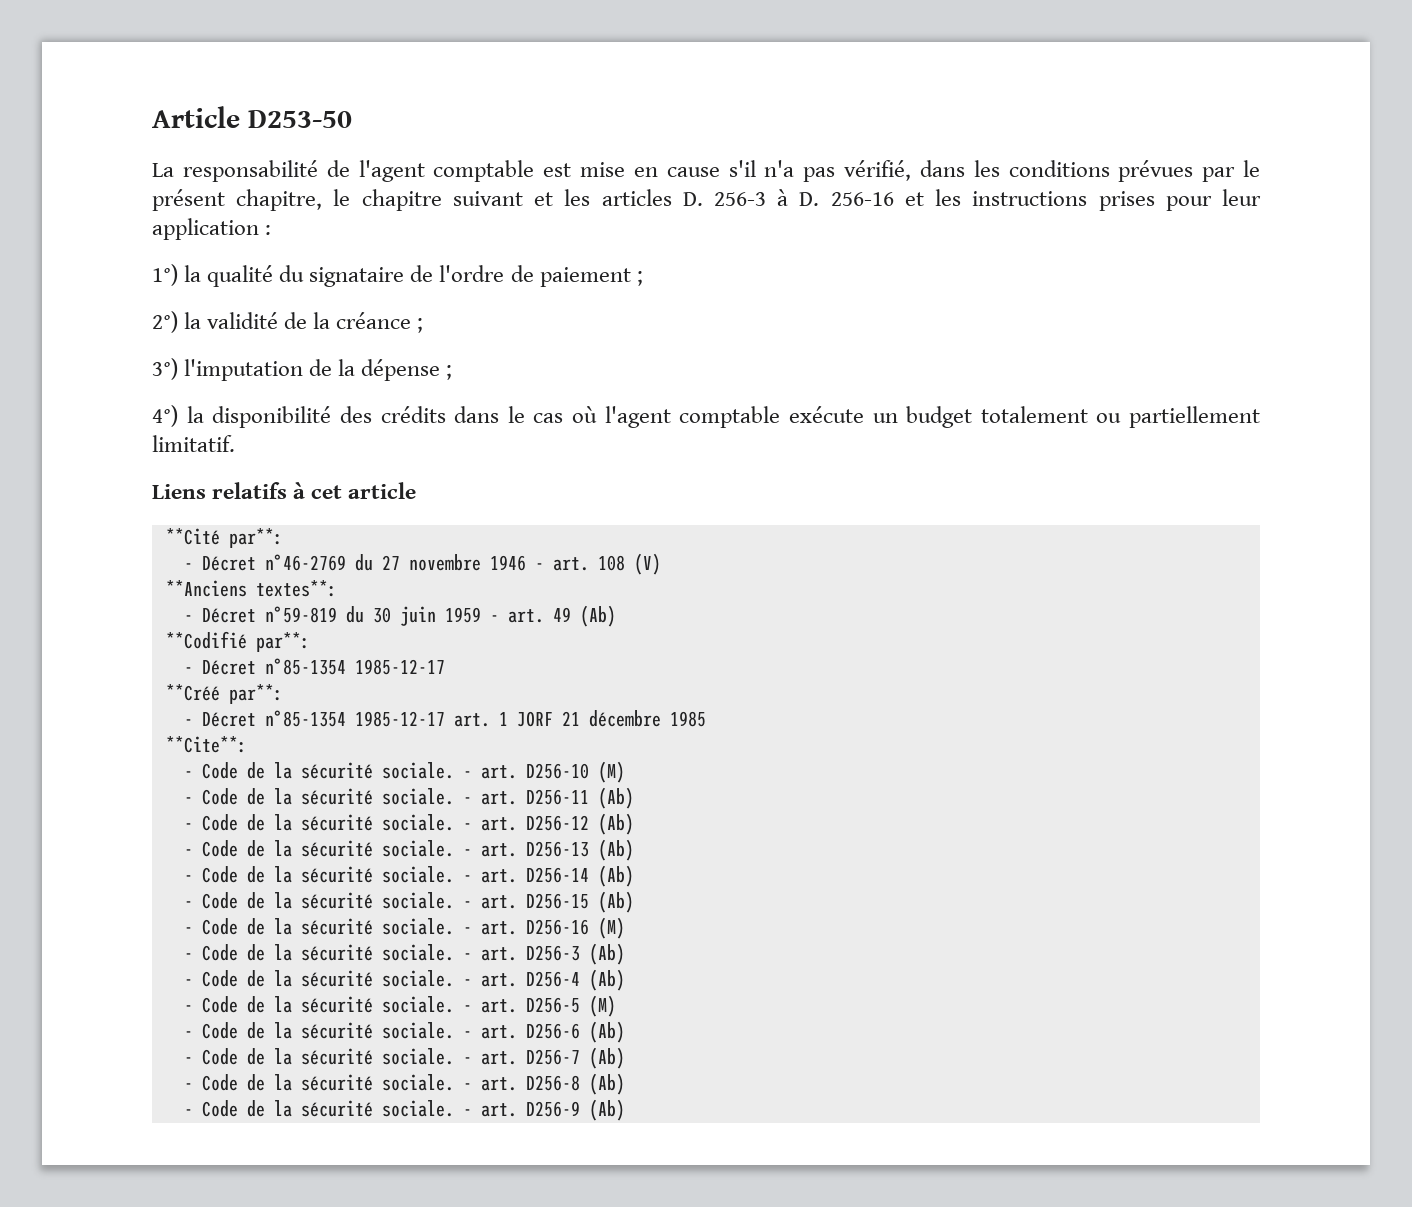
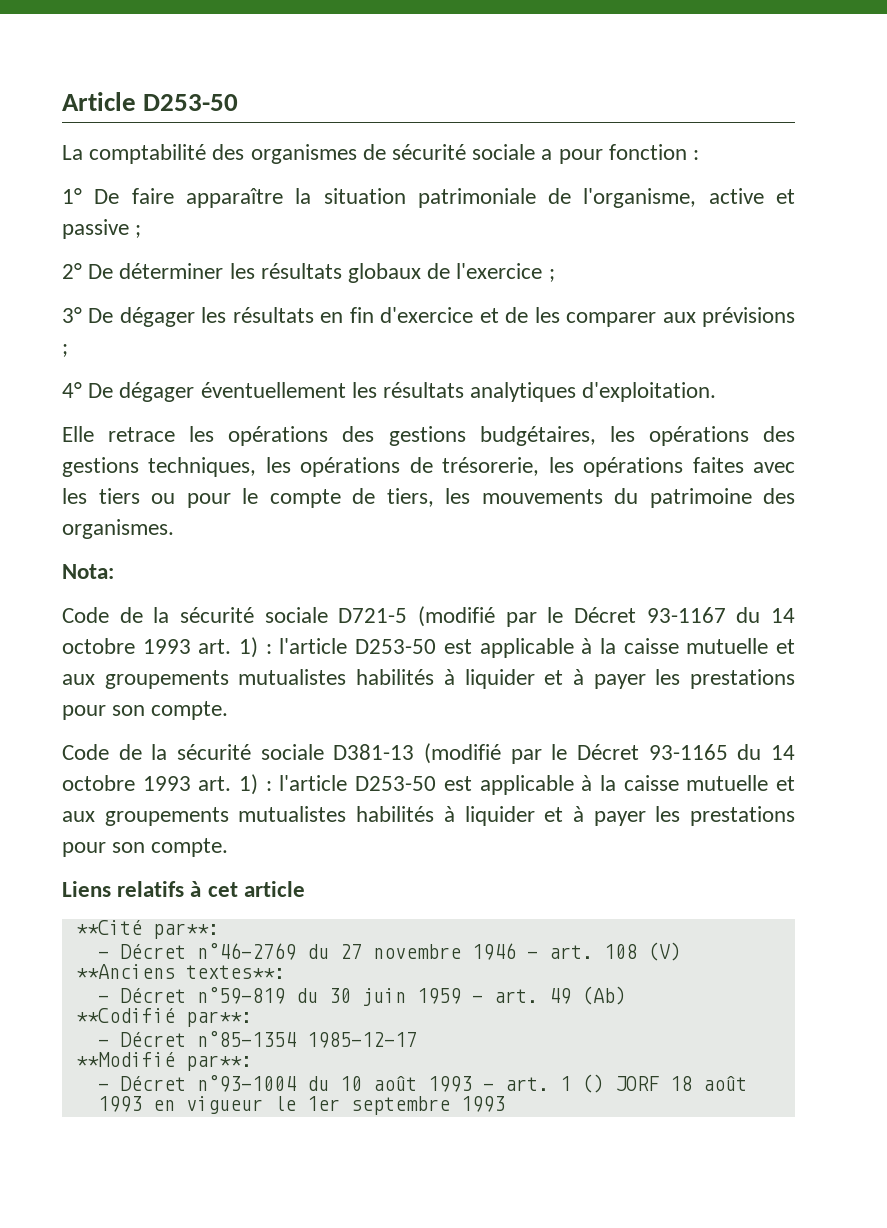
[182,160,1260,182] [152,189,1261,211] [152,218,272,240] [152,264,643,287] [152,311,424,333] [152,358,453,381] [152,405,1260,428] [152,435,235,452] responsabilité de l'agent comptable est mise en cause s'il n'a pas vérifié, dans les conditions prévues par le présent chapitre, le chapitre suivant et les articles D. 256-3 à D. 256-16 et les instructions prises pour leur application : // 1°) la qualité du signataire de l'ordre de paiement ; // 2°) la validité de la créance ; // 3°) l'imputation de la dépense ; // 4°) la disponibilité des crédits dans le cas où l'agent comptable exécute un budget totalement ou partiellement limitatif. -> [89,144,700,164] [62,188,795,208] [62,219,142,239] [62,263,555,283] [62,307,795,327] [62,344,68,357] [62,382,717,402] [62,426,795,446] [62,457,796,477] [62,488,795,508] [62,519,174,539] [62,564,114,579] [62,606,795,627] [62,637,796,658] [62,669,795,689] [62,701,229,720] [62,743,795,764] [62,774,796,795] [62,806,795,826] [62,838,229,857] comptabilité des organismes de sécurité sociale a pour fonction : // 1° De faire apparaître la situation patrimoniale de l'organisme, active et passive ; // 2° De déterminer les résultats globaux de l'exercice ; // 3° De dégager les résultats en fin d'exercice et de les comparer aux prévisions ; // 4° De dégager éventuellement les résultats analytiques d'exploitation. // Elle retrace les opérations des gestions budgétaires, les opérations des gestions techniques, les opérations de trésorerie, les opérations faites avec les tiers ou pour le compte de tiers, les mouvements du patrimoine des organismes. // Nota: // Code de la sécurité sociale D721-5 (modifié par le Décret 93-1167 du 14 octobre 1993 art. 1) : l'article D253-50 est applicable à la caisse mutuelle et aux groupements mutualistes habilités à liquider et à payer les prestations pour son compte. // Code de la sécurité sociale D381-13 (modifié par le Décret 93-1165 du 14 octobre 1993 art. 1) : l'article D253-50 est applicable à la caisse mutuelle et aux groupements mutualistes habilités à liquider et à payer les prestations pour son compte.
[165,684,283,704] [183,710,706,727] [165,736,247,753] [183,761,625,783] [183,787,634,809] [183,813,634,835] [183,839,634,861] [183,865,634,887] [183,891,634,913] [183,917,625,939] [183,943,625,965] [183,969,625,991] [183,995,616,1017] [183,1021,625,1043] [183,1047,625,1069] [183,1073,625,1095] [183,1099,625,1121] **Créé par**: // - Décret n°85-1354 1985-12-17 art. 1 JORF 21 décembre 1985 // **Cite**: // - Code de la sécurité sociale. - art. D256-10 (M) // - Code de la sécurité sociale. - art. D256-11 (Ab) // - Code de la sécurité sociale. - art. D256-12 (Ab) // - Code de la sécurité sociale. - art. D256-13 (Ab) // - Code de la sécurité sociale. - art. D256-14 (Ab) // - Code de la sécurité sociale. - art. D256-15 (Ab) // - Code de la sécurité sociale. - art. D256-16 (M) // - Code de la sécurité sociale. - art. D256-3 (Ab) // - Code de la sécurité sociale. - art. D256-4 (Ab) // - Code de la sécurité sociale. - art. D256-5 (M) // - Code de la sécurité sociale. - art. D256-6 (Ab) // - Code de la sécurité sociale. - art. D256-7 (Ab) // - Code de la sécurité sociale. - art. D256-8 (Ab) // - Code de la sécurité sociale. - art. D256-9 (Ab) -> [75,1052,252,1071] [97,1074,747,1093] [97,1096,505,1115] **Modifié par**: // - Décret n°93-1004 du 10 août 1993 - art. 1 () JORF 18 août 1993 en vigueur le 1er septembre 1993

